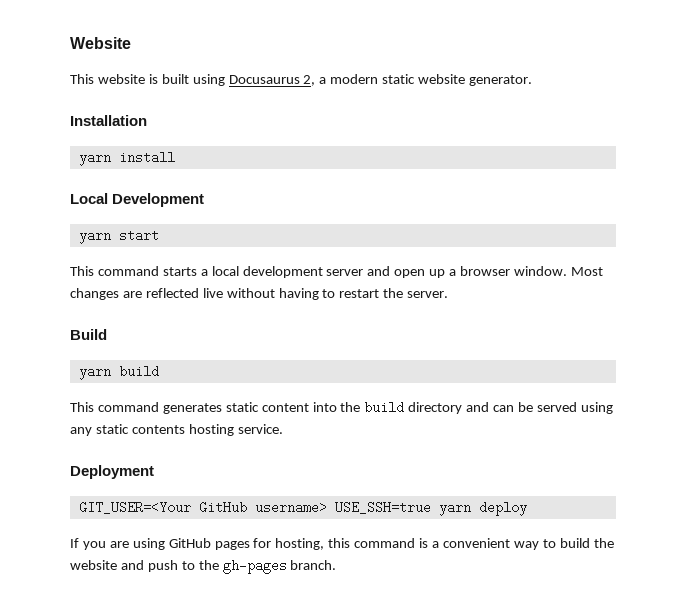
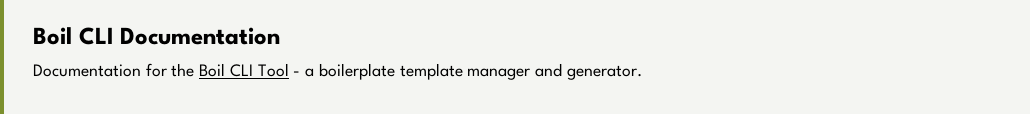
[70,37,131,49] [70,74,533,86] [70,115,147,126] [78,151,175,166] [70,193,205,207] [78,229,159,244] [70,266,603,278] [70,288,449,300] [70,329,107,340] [78,365,159,380] [70,401,613,414] [70,424,283,436] [70,465,154,479] [78,501,527,516] [70,538,614,550] [70,559,337,574] Website // This website is built using Docusaurus 2, a modern static website generator. // Installation // yarn install // Local Development // yarn start // This command starts a local development server and open up a browser window. Most changes are reflected live without having to restart the server. // Build // yarn build // This command generates static content into the build directory and can be served using any static contents hosting service. // Deployment // GIT_USER=<Your GitHub username> USE_SSH=true yarn deploy // If you are using GitHub pages for hosting, this command is a convenient way to build the website and push to the gh-pages branch. -> [33,27,281,45] [33,63,642,80] Boil CLI Documentation // Documentation for the Boil CLI Tool - a boilerplate template manager and generator.

